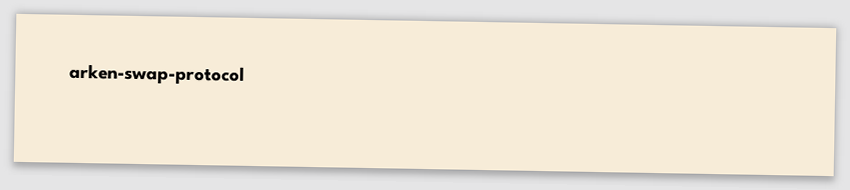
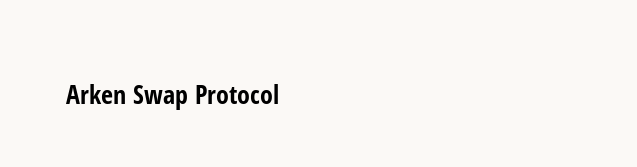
[69,63,245,85] arken-swap-protocol -> [66,84,279,110] Arken Swap Protocol

